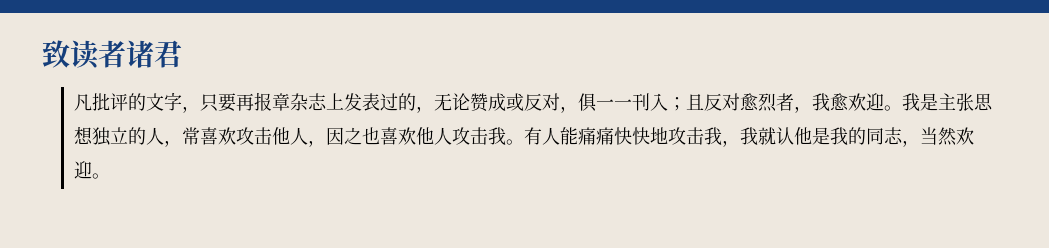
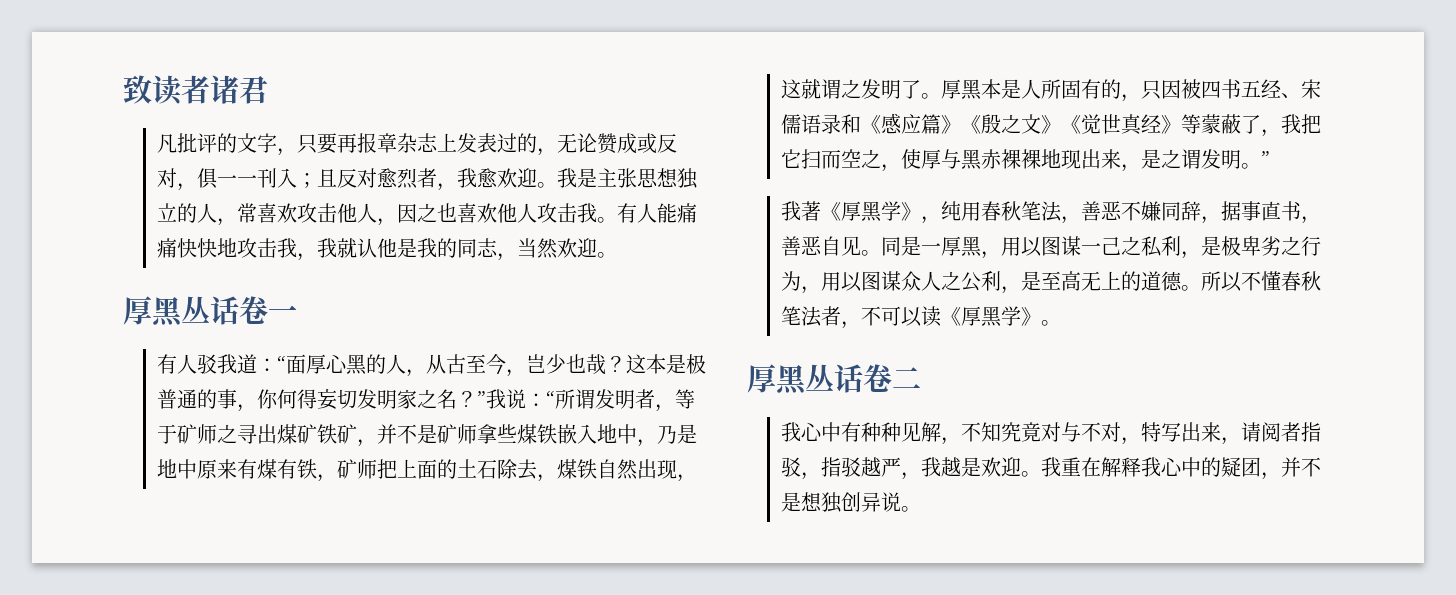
(110, 176) none -> [123,296,297,327] [156,354,706,377] [156,389,695,412] [156,424,697,447] [156,459,697,482] [780,79,1321,102] [780,113,1321,137] [780,149,1270,172] [780,201,1321,224] [780,236,1321,259] [780,271,1321,294] [780,306,1061,329] [747,364,921,395] [780,422,1321,445] [780,457,1321,480] [780,492,921,513] // 厚黑丛话卷一 // 有人驳我道：“面厚心黑的人，从古至今，岂少也哉？这本是极普通的事，你何得妄切发明家之名？”我说：“所谓发明者，等于矿师之寻出煤矿铁矿，并不是矿师拿些煤铁嵌入地中，乃是地中原来有煤有铁，矿师把上面的土石除去，煤铁自然出现，这就谓之发明了。厚黑本是人所固有的，只因被四书五经、宋儒语录和《感应篇》《殷之文》《觉世真经》等蒙蔽了，我把它扫而空之，使厚与黑赤裸裸地现出来，是之谓发明。” // 我著《厚黑学》，纯用春秋笔法，善恶不嫌同辞，据事直书，善恶自见。同是一厚黑，用以图谋一己之私利，是极卑劣之行为，用以图谋众人之公利，是至高无上的道德。所以不懂春秋笔法者，不可以读《厚黑学》。 // 厚黑丛话卷二 // 我心中有种种见解，不知究竟对与不对，特写出来，请阅者指驳，指驳越严，我越是欢迎。我重在解释我心中的疑团，并不是想独创异说。

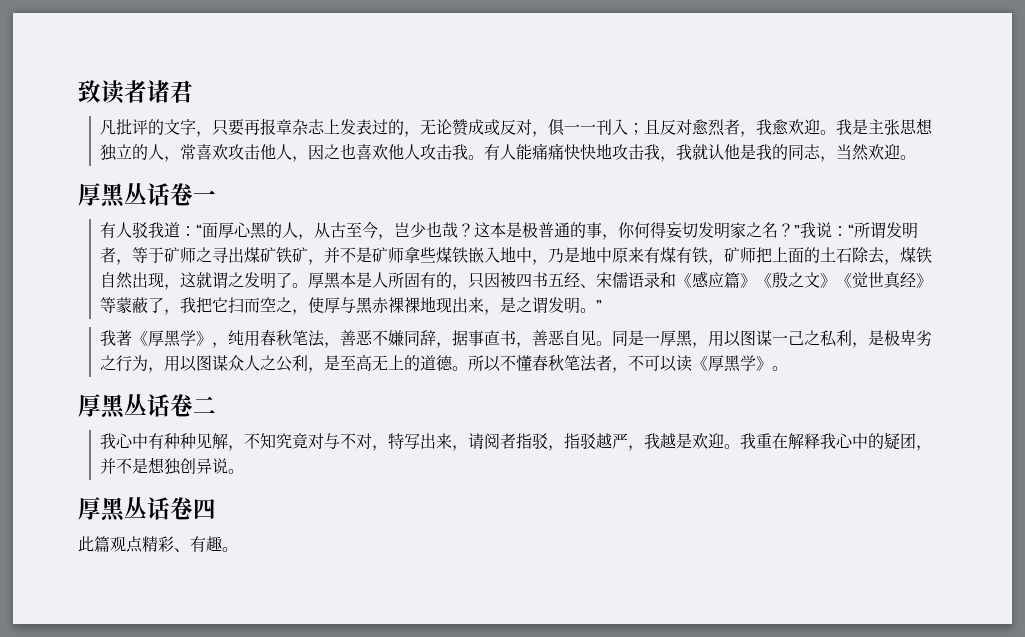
(921, 509) none -> [78,497,216,522] [78,536,238,553] // 厚黑丛话卷四 // 此篇观点精彩、有趣。

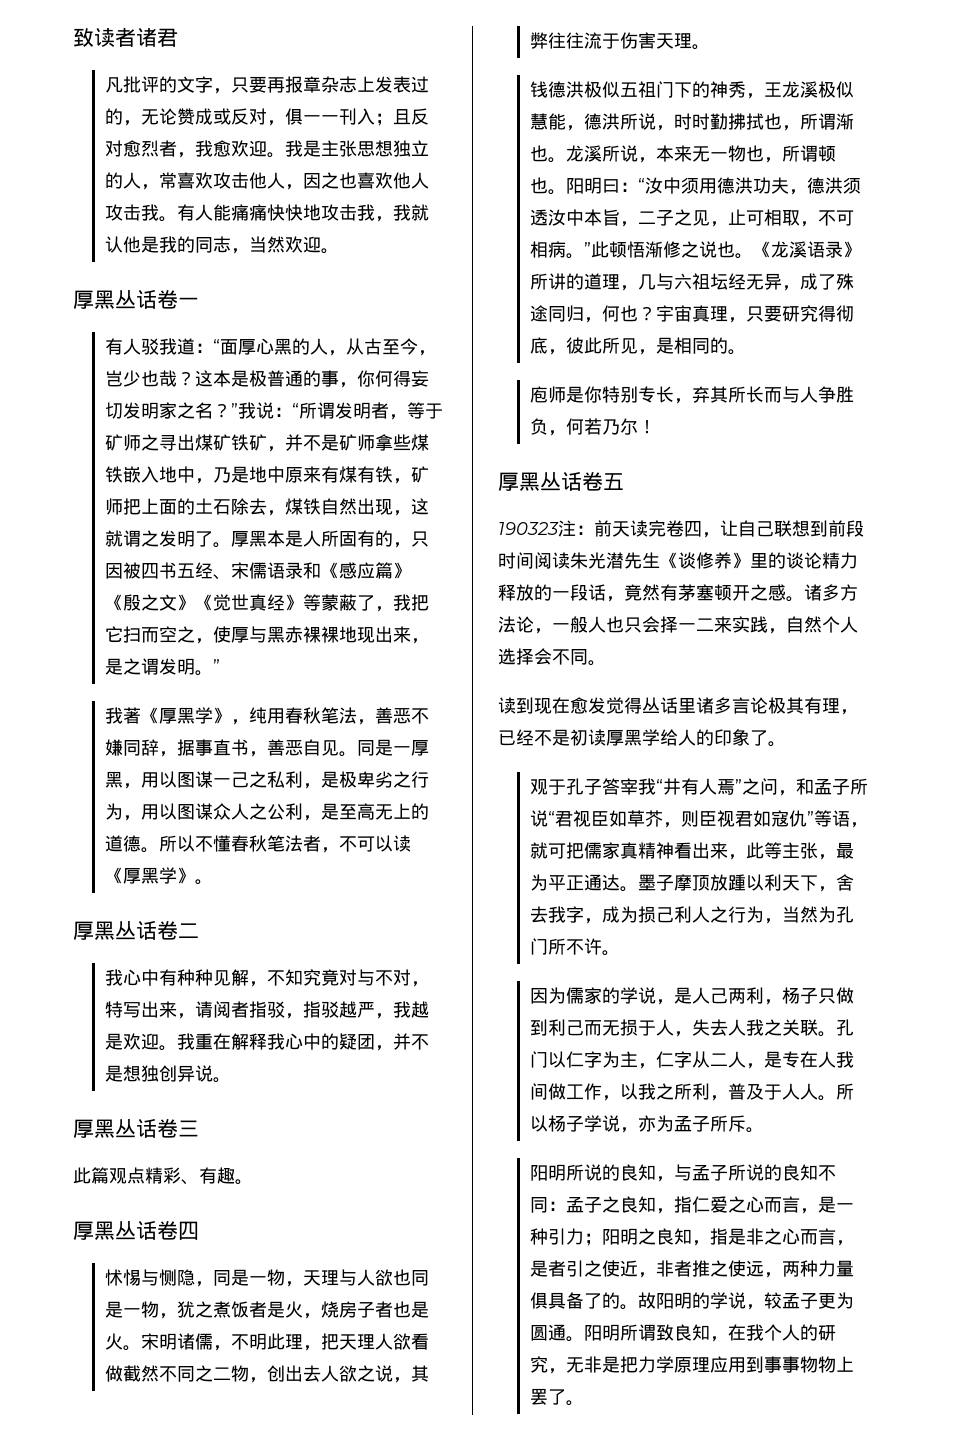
[193,498,216,519] 四 -> [178,1120,199,1137] 三
(238, 549) none -> [73,1221,199,1240] [104,1269,429,1287] [104,1301,429,1319] [104,1333,429,1351] [104,1365,429,1383] [529,32,710,50] [529,81,854,99] [529,113,854,131] [529,145,836,163] [529,177,861,195] [529,209,854,227] [529,241,861,259] [529,273,854,291] [529,305,854,323] [529,337,746,355] [529,386,854,404] [529,418,656,436] [498,472,624,491] [498,520,864,538] [498,552,858,569] [498,584,858,602] [498,616,858,634] [498,648,606,666] [498,697,858,715] [498,729,786,747] [529,778,868,796] [529,810,868,828] [529,842,854,860] [529,874,854,892] [529,906,854,924] [529,938,620,956] [529,987,854,1005] [529,1019,854,1037] [529,1051,854,1069] [529,1083,854,1101] [529,1115,764,1133] [529,1164,836,1182] [529,1196,854,1214] [529,1228,854,1246] [529,1260,854,1278] [529,1292,854,1310] [529,1324,836,1342] [529,1356,854,1374] [529,1388,584,1406] // 厚黑丛话卷四 // 怵惕与恻隐，同是一物，天理与人欲也同是一物，犹之煮饭者是火，烧房子者也是火。宋明诸儒，不明此理，把天理人欲看做截然不同之二物，创出去人欲之说，其弊往往流于伤害天理。 // 钱德洪极似五祖门下的神秀，王龙溪极似慧能，德洪所说，时时勤拂拭也，所谓渐也。龙溪所说，本来无一物也，所谓顿也。阳明曰：“汝中须用德洪功夫，德洪须透汝中本旨，二子之见，止可相取，不可相病。”此顿悟渐修之说也。《龙溪语录》所讲的道理，几与六祖坛经无异，成了殊途同归，何也？宇宙真理，只要研究得彻底，彼此所见，是相同的。 // 庖师是你特别专长，弃其所长而与人争胜负，何若乃尔！ // 厚黑丛话卷五 // 190323注：前天读完卷四，让自己联想到前段时间阅读朱光潜先生《谈修养》里的谈论精力释放的一段话，竟然有茅塞顿开之感。诸多方法论，一般人也只会择一二来实践，自然个人选择会不同。 // 读到现在愈发觉得丛话里诸多言论极其有理，已经不是初读厚黑学给人的印象了。 // 观于孔子答宰我“井有人焉”之问，和孟子所说“君视臣如草芥，则臣视君如寇仇”等语，就可把儒家真精神看出来，此等主张，最为平正通达。墨子摩顶放踵以利天下，舍去我字，成为损己利人之行为，当然为孔门所不许。 // 因为儒家的学说，是人己两利，杨子只做到利己而无损于人，失去人我之关联。孔门以仁字为主，仁字从二人，是专在人我间做工作，以我之所利，普及于人人。所以杨子学说，亦为孟子所斥。 // 阳明所说的良知，与孟子所说的良知不同：孟子之良知，指仁爱之心而言，是一种引力；阳明之良知，指是非之心而言，是者引之使近，非者推之使远，两种力量俱具备了的。故阳明的学说，较孟子更为圆通。阳明所谓致良知，在我个人的研究，无非是把力学原理应用到事事物物上罢了。

